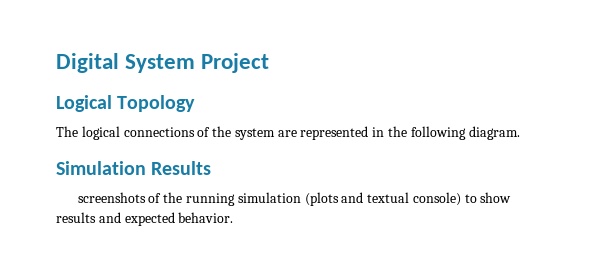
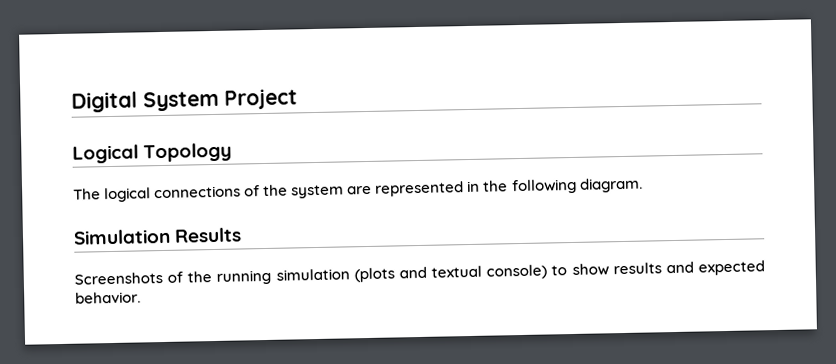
[77,192,146,203] screenshots -> [74,272,163,285] Screenshots

